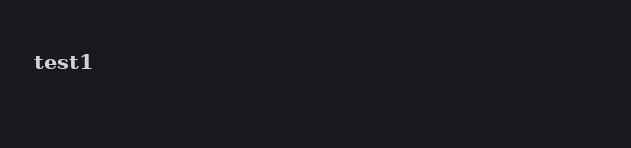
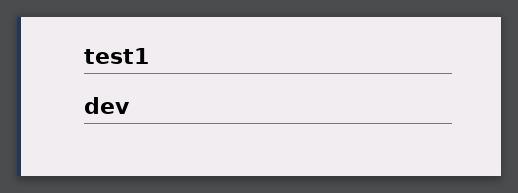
(94, 61) none -> [84,97,130,114] // dev

